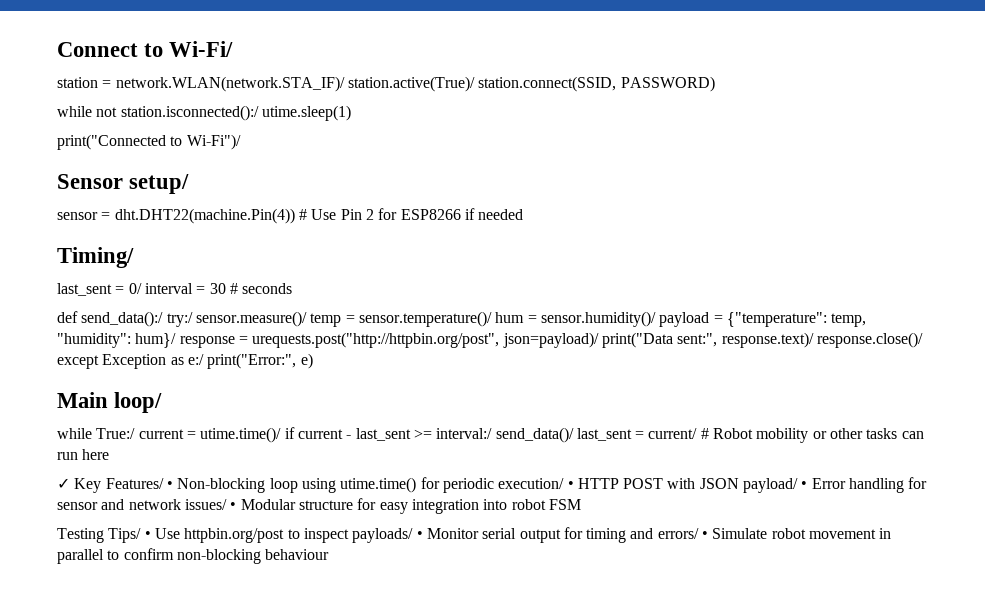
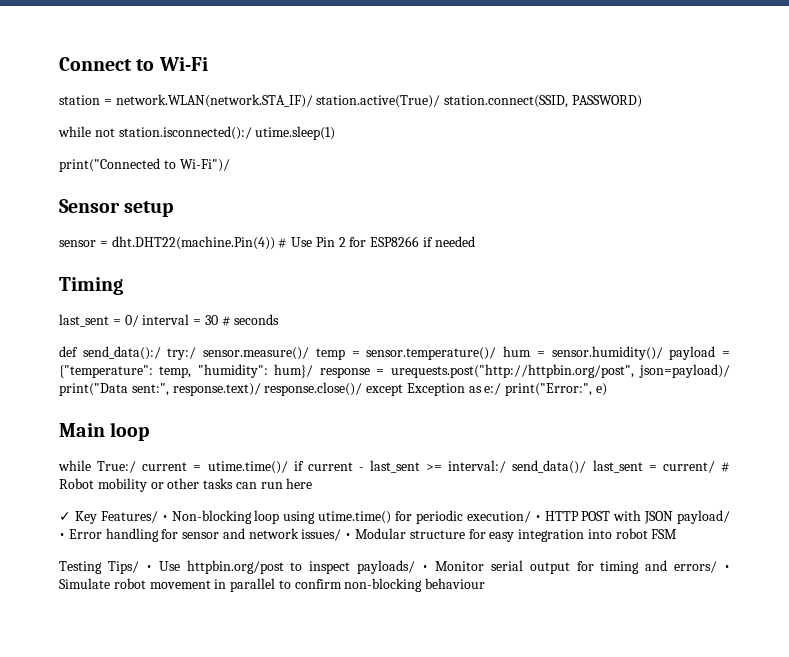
[169,41,234,57] Wi-Fi/ -> [158,57,208,71] Wi-Fi
[129,174,190,194] setup/ -> [124,201,174,217] setup
[57,247,134,268] Timing/ -> [59,277,123,295] Timing
[114,392,163,413] loop/ -> [110,422,150,441] loop

